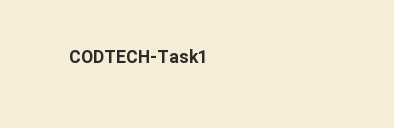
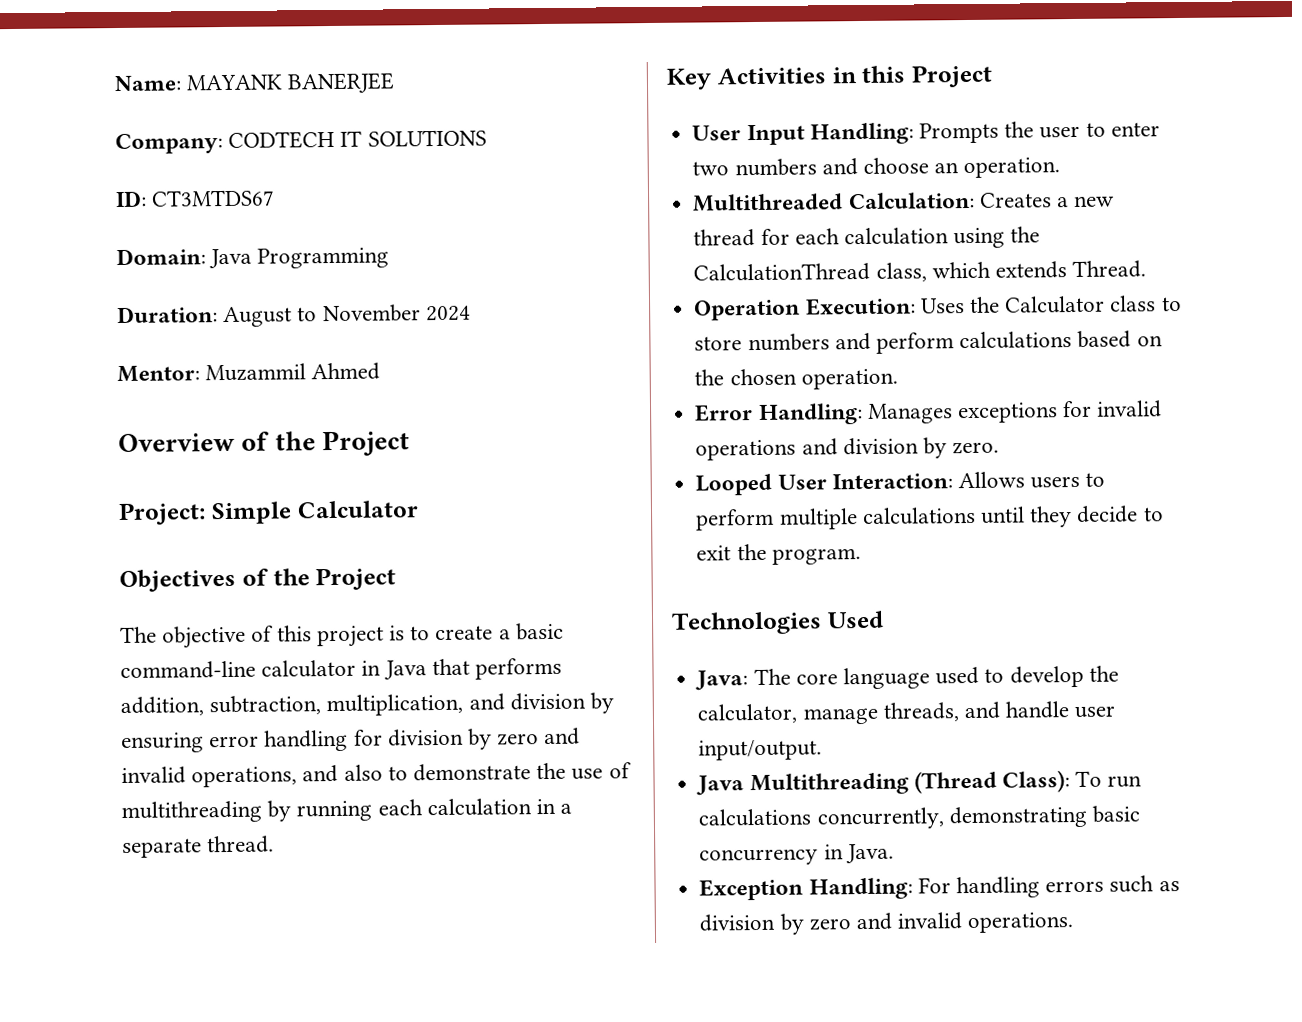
[69,49,208,63] CODTECH-Task1 -> [114,72,396,94] [115,129,487,155] [115,189,276,208] [116,247,390,269] [117,304,471,328] [117,362,381,383] [118,430,410,457] [118,500,419,526] [119,567,397,593] [120,622,564,649] [120,657,563,680] [120,692,615,717] [121,727,581,754] [121,762,632,788] [121,798,573,824] [122,835,275,858] [666,64,993,90] [692,121,1160,146] [692,157,1061,179] [693,191,1116,212] [693,226,1041,249] [693,260,1147,282] [694,295,1182,321] [694,330,1163,354] [694,368,898,390] [694,400,1163,425] [695,437,1000,461] [695,471,1106,496] [695,505,1164,531] [696,543,861,565] [671,610,884,635] [695,665,1119,691] [697,701,1116,725] [698,739,823,761] [696,770,1143,796] [698,805,1140,830] [699,843,894,866] [699,875,1180,901] [699,912,1074,935] Name: MAYANK BANERJEE // Company: CODTECH IT SOLUTIONS // ID: CT3MTDS67 // Domain: Java Programming // Duration: August to November 2024 // Mentor: Muzammil Ahmed // Overview of the Project // Project: Simple Calculator // Objectives of the Project // The objective of this project is to create a basic command-line calculator in Java that performs addition, subtraction, multiplication, and division by ensuring error handling for division by zero and invalid operations, and also to demonstrate the use of multithreading by running each calculation in a separate thread. // Key Activities in this Project // User Input Handling: Prompts the user to enter two numbers and choose an operation. // Multithreaded Calculation: Creates a new thread for each calculation using the CalculationThread class, which extends Thread. // Operation Execution: Uses the Calculator class to store numbers and perform calculations based on the chosen operation. // Error Handling: Manages exceptions for invalid operations and division by zero. // Looped User Interaction: Allows users to perform multiple calculations until they decide to exit the program. // Technologies Used // Java: The core language used to develop the calculator, manage threads, and handle user input/output. // Java Multithreading (Thread Class): To run calculations concurrently, demonstrating basic concurrency in Java. // Exception Handling: For handling errors such as division by zero and invalid operations.

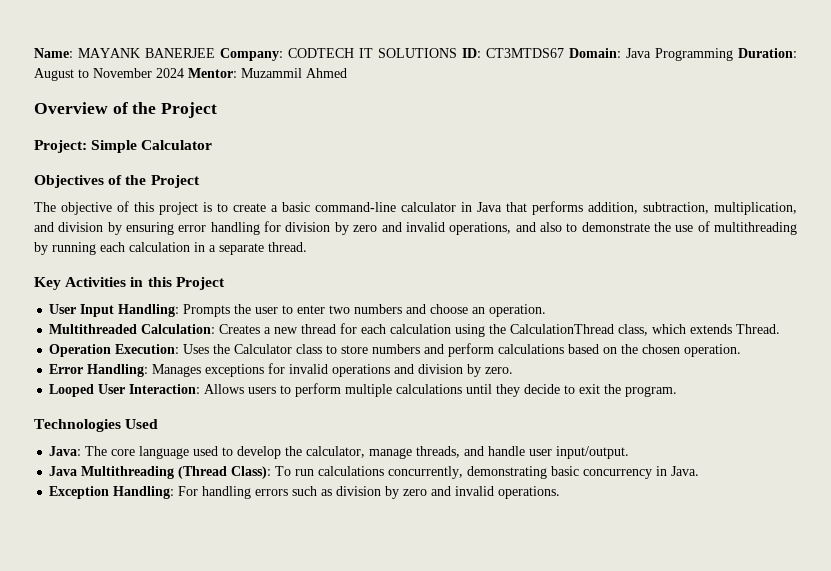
(396, 83) // -> (215, 53) none
(487, 138) // -> (457, 53) none
(276, 198) // -> (564, 53) none
(390, 258) // -> (733, 54) none
(471, 313) // -> (184, 73) none

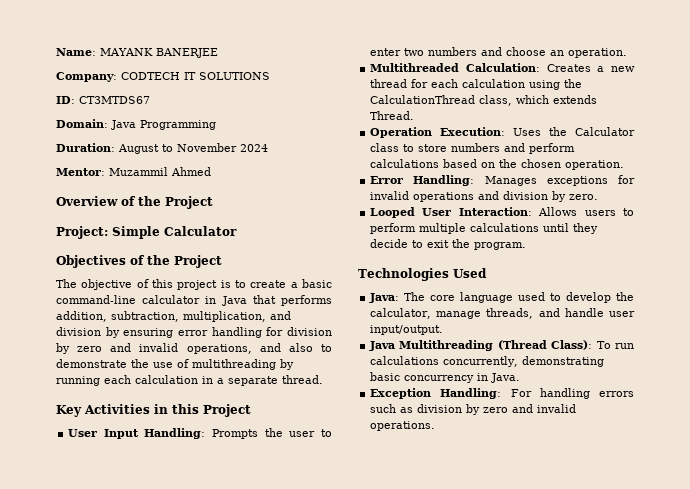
(215, 53) none -> (218, 53) //
(457, 53) none -> (270, 76) //
(564, 53) none -> (150, 100) //
(733, 54) none -> (216, 125) //
(184, 73) none -> (268, 148) //

